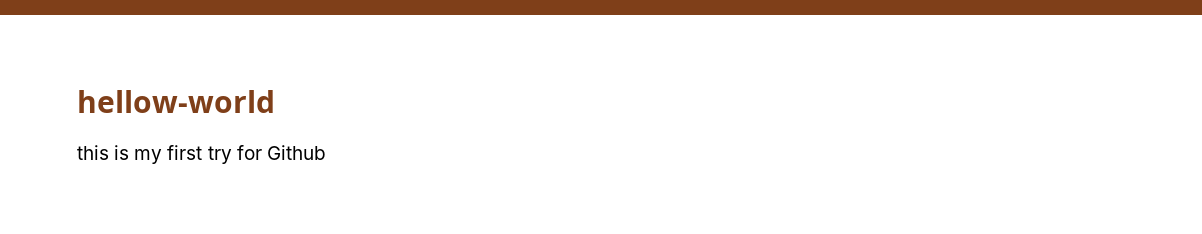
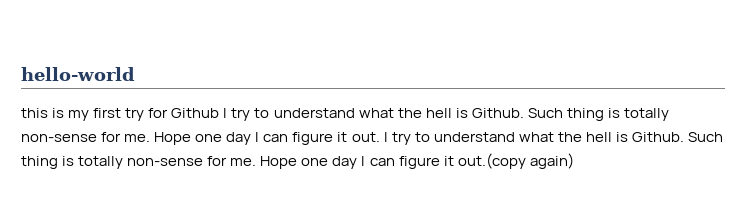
[77,90,275,113] hellow-world -> [21,67,135,81] hello-world
(326, 152) none -> [223,108,669,121] [21,132,723,145] [21,153,574,169] I try to understand what the hell is Github. Such thing is totally non-sense for me. Hope one day I can figure it out. I try to understand what the hell is Github. Such thing is totally non-sense for me. Hope one day I can figure it out.(copy again)

